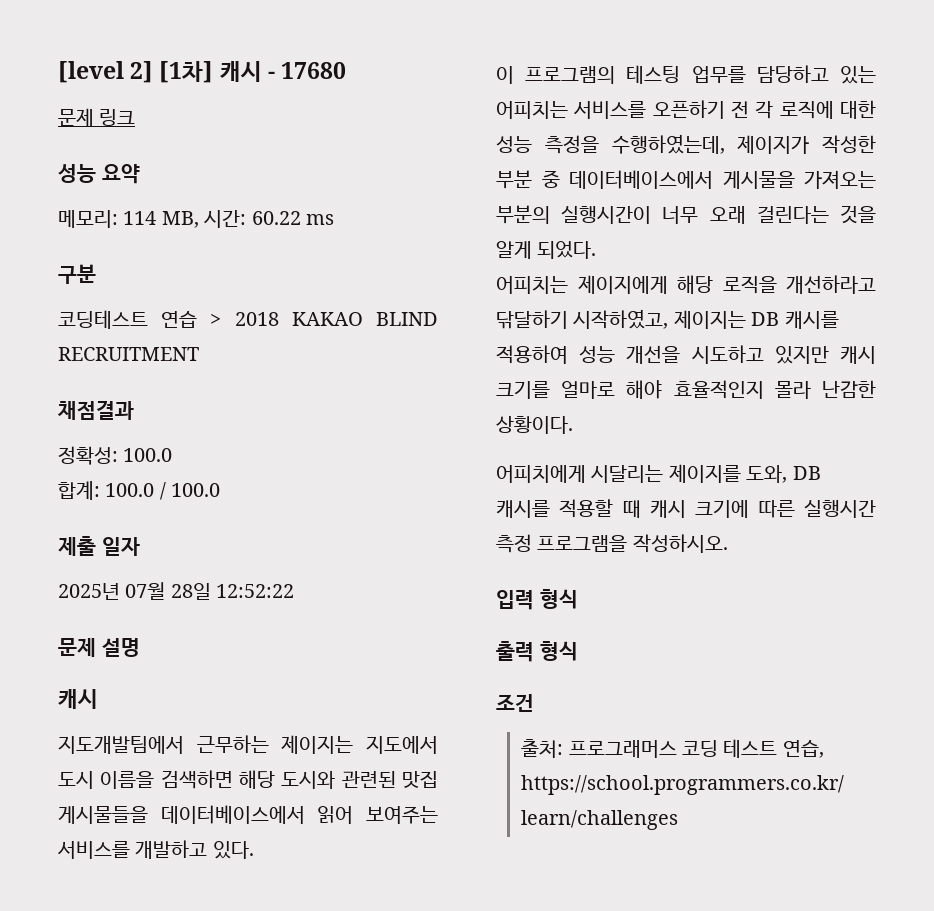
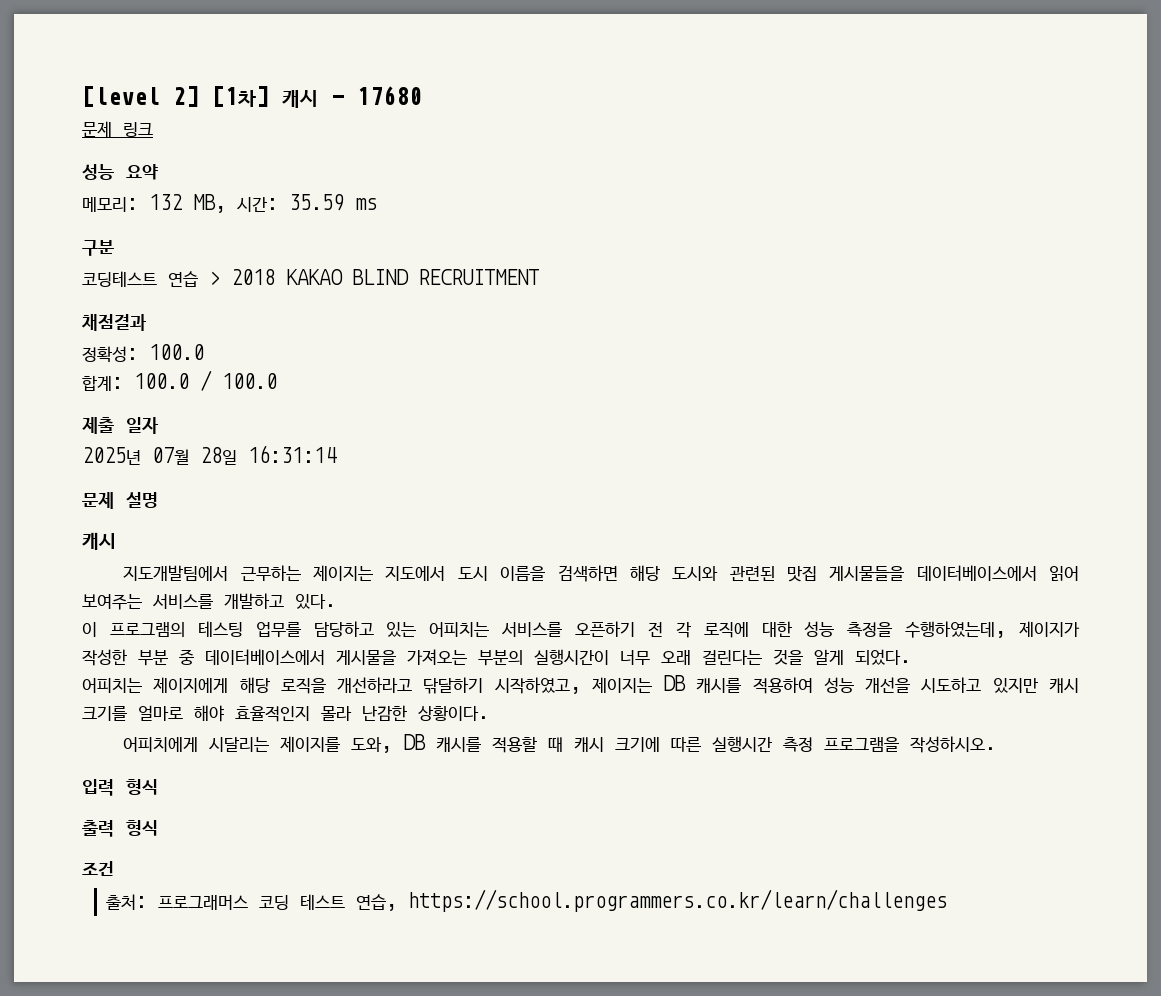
[123,211,157,225] 114 -> [149,194,182,210] 132
[251,211,301,225] 60.22 -> [289,194,344,211] 35.59
[216,584,295,598] 12:52:22 -> [248,445,337,463] 16:31:14

